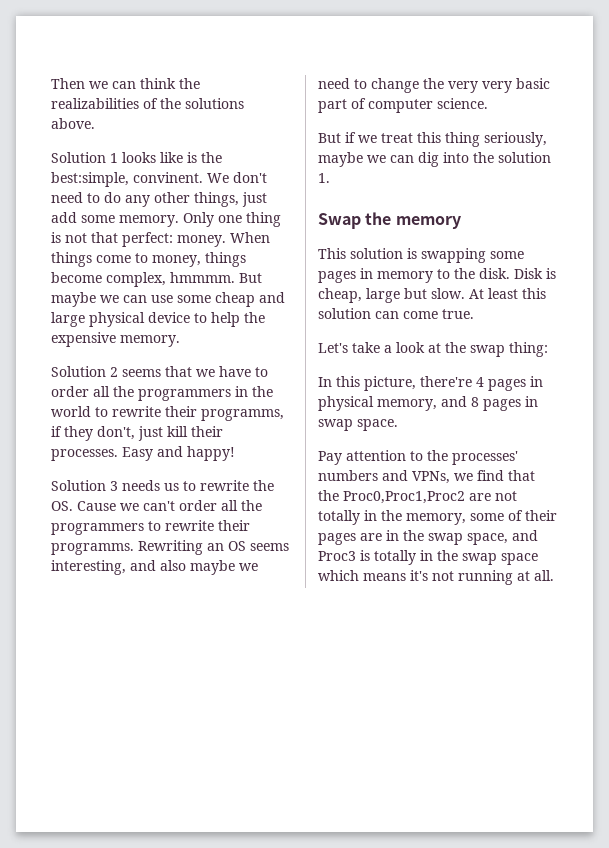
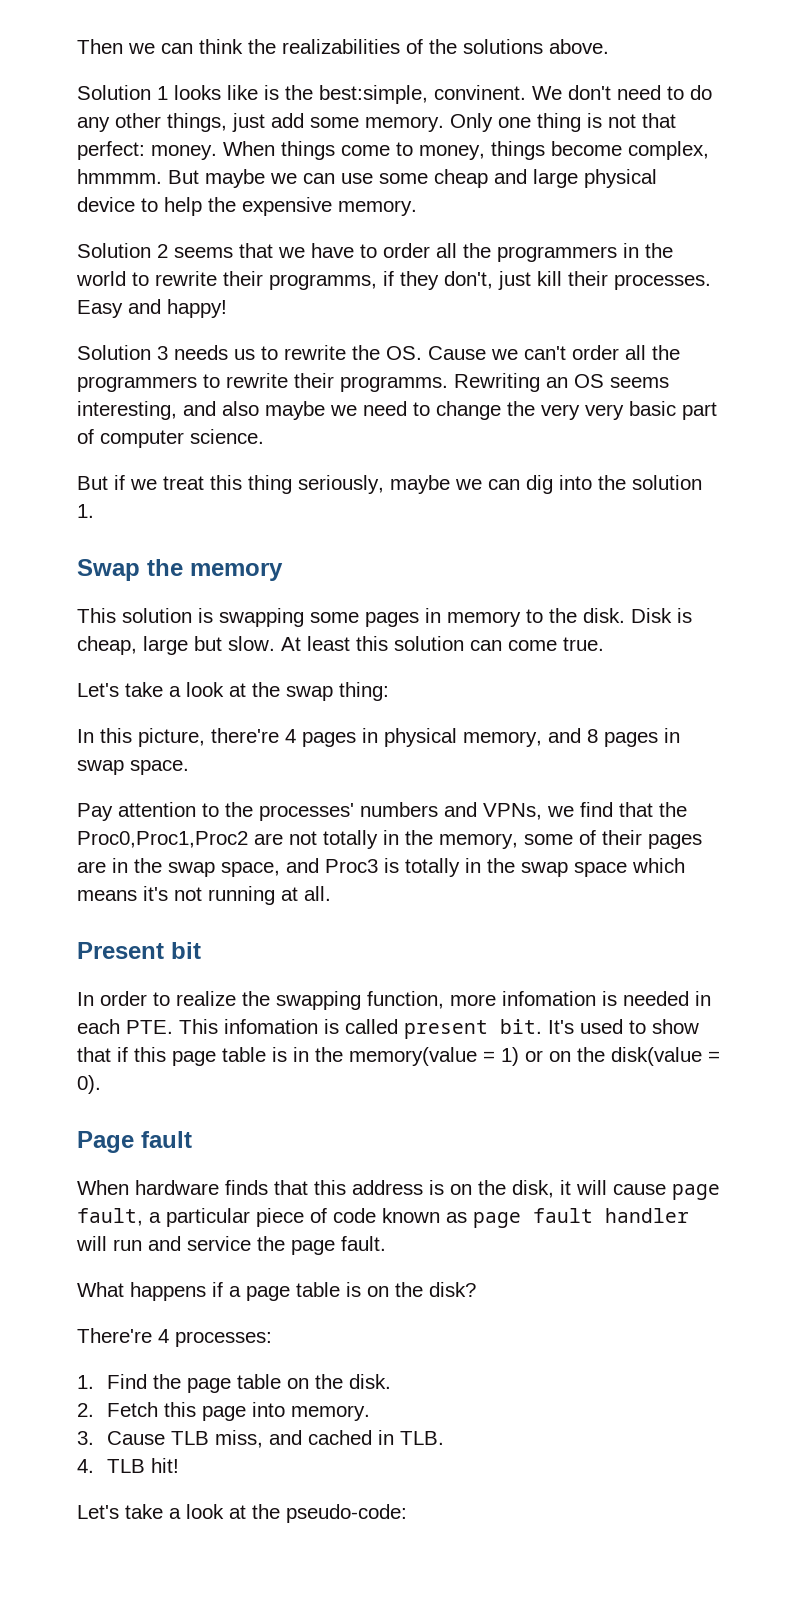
(554, 575) none -> [77,942,201,959] [77,991,711,1010] [77,1019,699,1039] [77,1047,720,1066] [77,1075,101,1094] [77,1131,192,1153] [77,1180,720,1200] [77,1208,689,1228] [76,1236,386,1255] [77,1282,476,1301] [77,1328,272,1347] [77,1374,391,1393] [77,1402,370,1421] [77,1430,444,1448] [77,1458,179,1473] [77,1504,407,1523] // Present bit // In order to realize the swapping function, more infomation is needed in each PTE. This infomation is called present bit. It's used to show that if this page table is in the memory(value = 1) or on the disk(value = 0). // Page fault // When hardware finds that this address is on the disk, it will cause page fault, a particular piece of code known as page fault handler will run and service the page fault. // What happens if a page table is on the disk? // There're 4 processes: // 1. Find the page table on the disk. // 2. Fetch this page into memory. // 3. Cause TLB miss, and cached in TLB. // 4. TLB hit! // Let's take a look at the pseudo-code:

